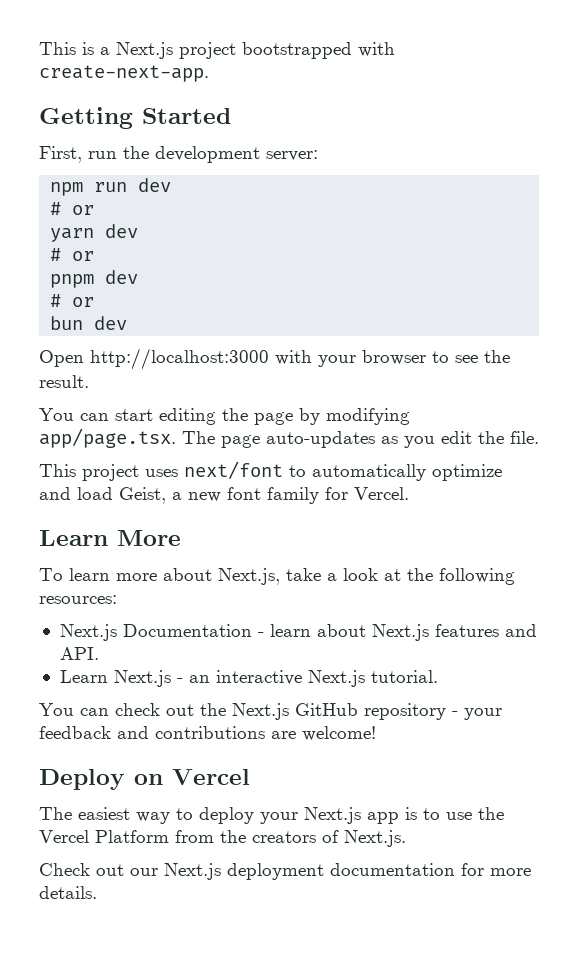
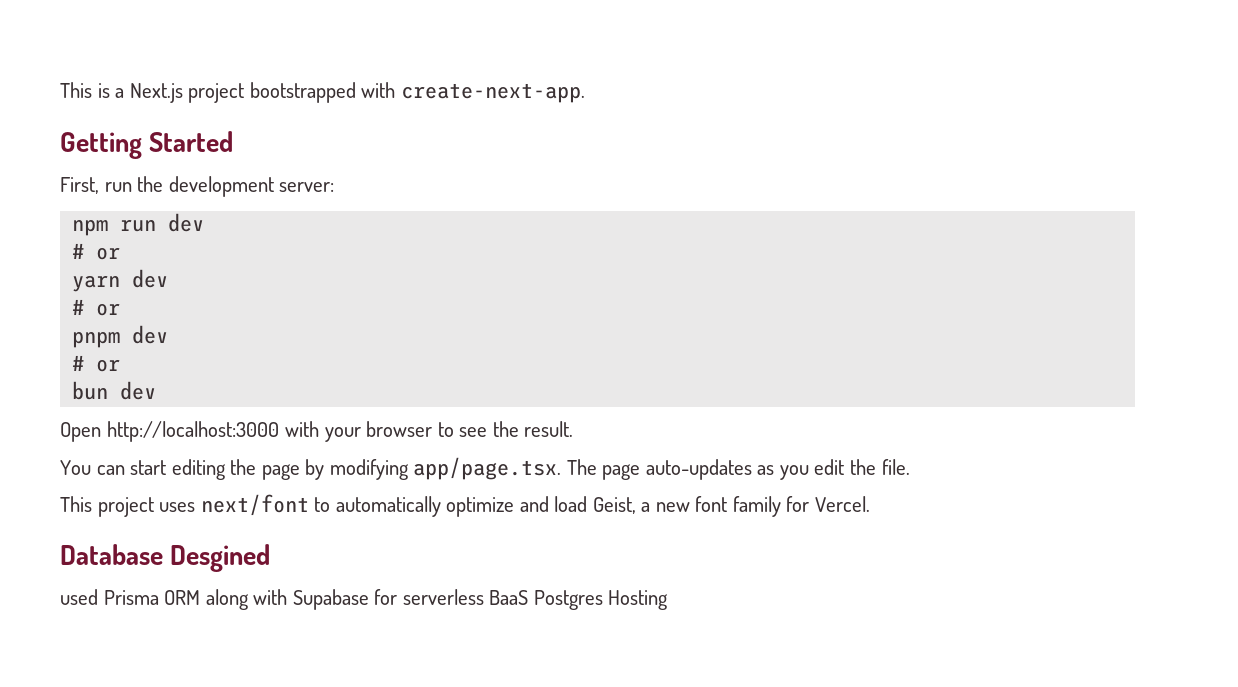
[39,530,181,546] [39,568,515,585] [39,595,117,604] [59,624,537,641] [59,647,99,660] [59,670,438,687] [39,703,502,720] [39,726,376,741] [39,769,250,790] [39,807,504,824] [39,830,406,847] [39,863,531,880] [39,886,97,899] Learn More // To learn more about Next.js, take a look at the following resources: // Next.js Documentation - learn about Next.js features and API. // Learn Next.js - an interactive Next.js tutorial. // You can check out the Next.js GitHub repository - your feedback and contributions are welcome! // Deploy on Vercel // The easiest way to deploy your Next.js app is to use the Vercel Platform from the creators of Next.js. // Check out our Next.js deployment documentation for more details. -> [60,544,271,572] [60,589,669,610] Database Desgined // used Prisma ORM along with Supabase for serverless BaaS Postgres Hosting

